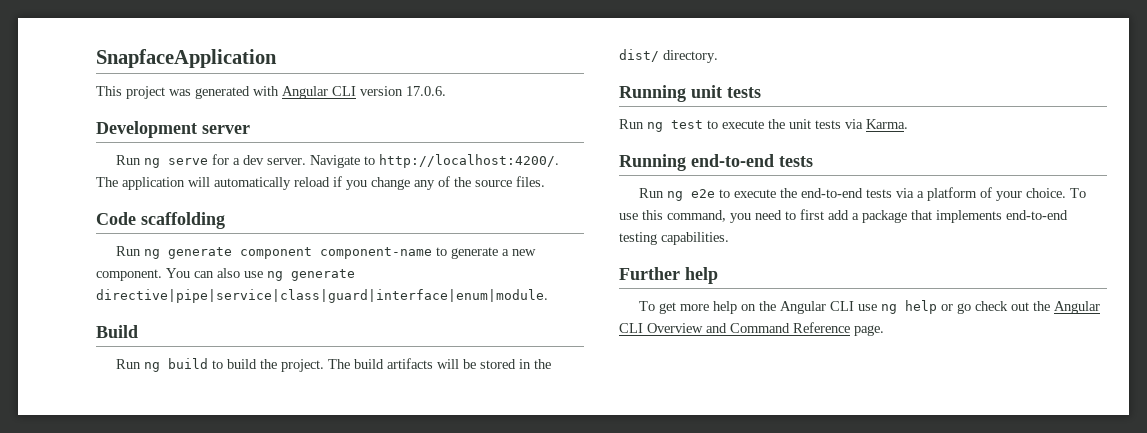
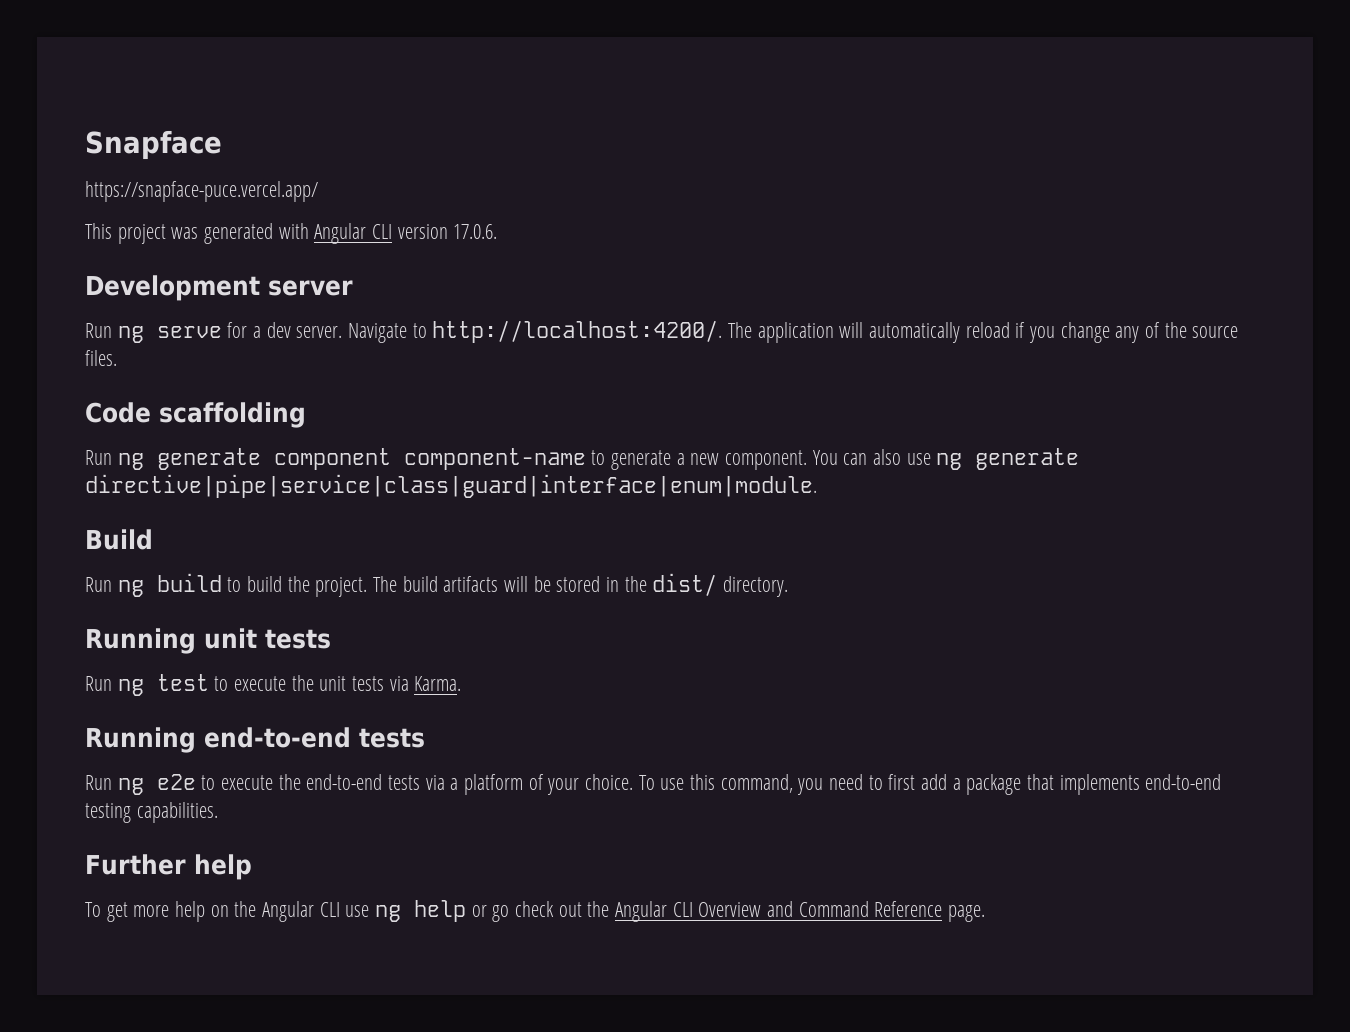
[96,49,277,68] SnapfaceApplication -> [85,130,222,160] [85,181,318,202] Snapface // https://snapface-puce.vercel.app/

